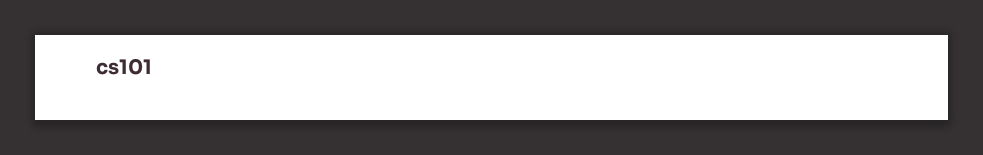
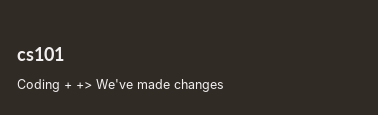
(152, 66) none -> [17,79,224,92] // Coding + +> We've made changes

